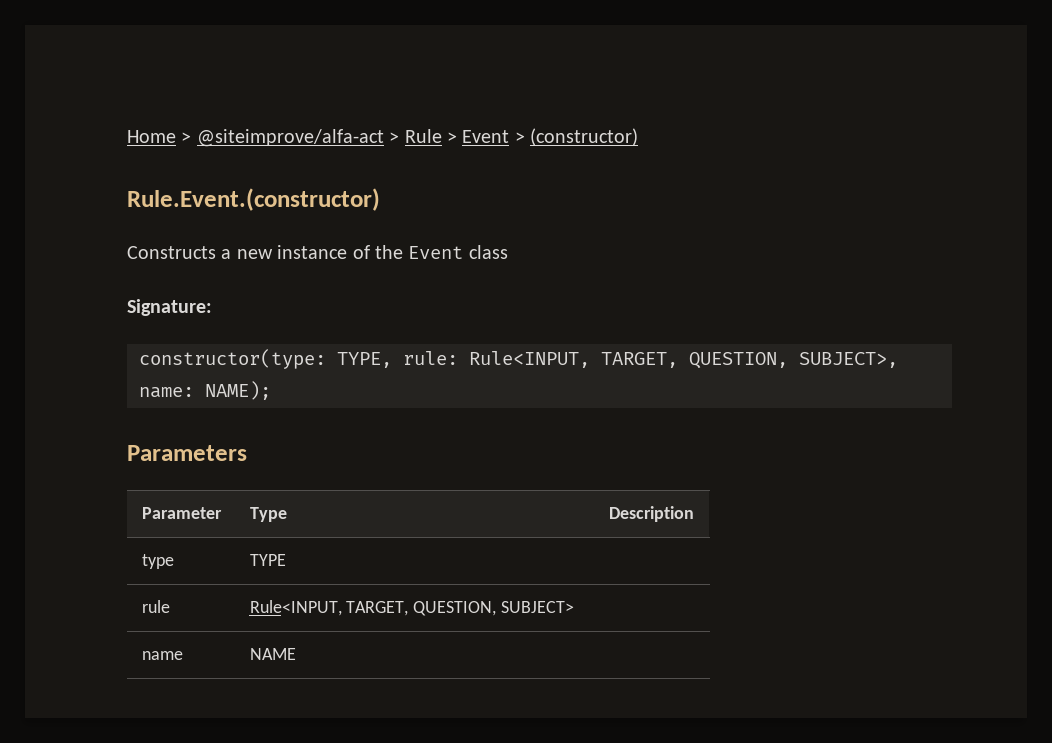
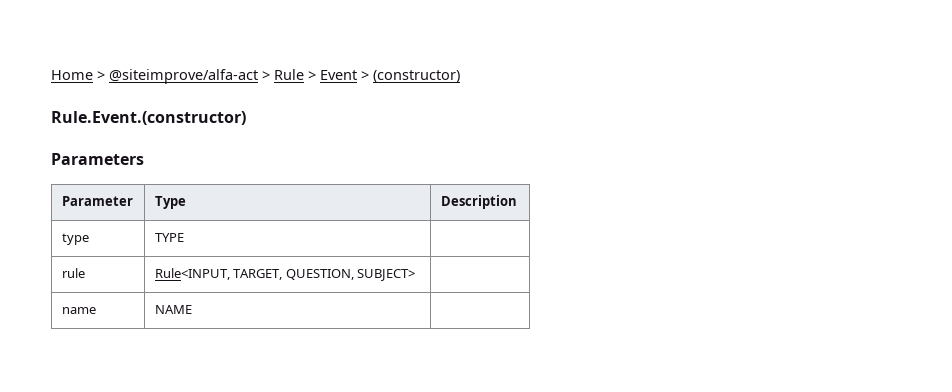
[127,245,508,259] [127,299,212,316] [139,349,898,369] [139,381,271,400] // Constructs a new instance of the Event class // Signature: // constructor(type: TYPE, rule: Rule<INPUT, TARGET, QUESTION, SUBJECT>, name: NAME); -> (246, 118) none

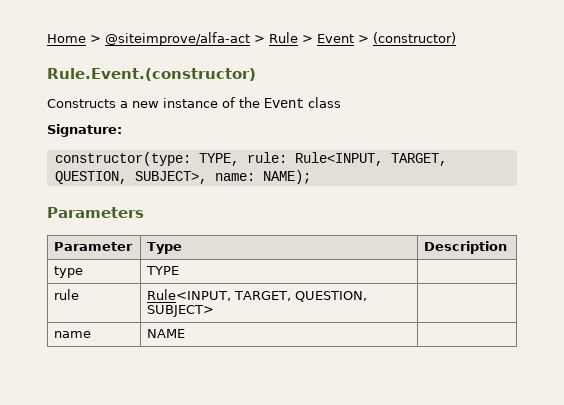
(246, 118) none -> [47,97,341,108] [47,124,122,137] [54,152,447,166] [54,170,311,184] // Constructs a new instance of the Event class // Signature: // constructor(type: TYPE, rule: Rule<INPUT, TARGET, QUESTION, SUBJECT>, name: NAME);

